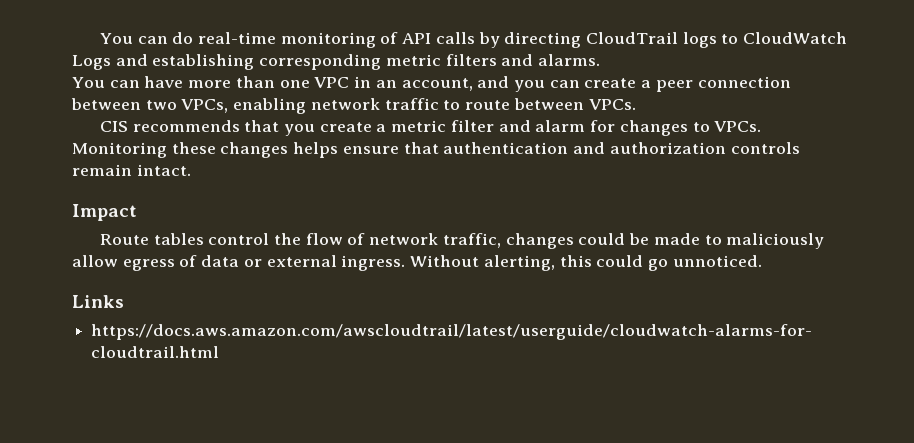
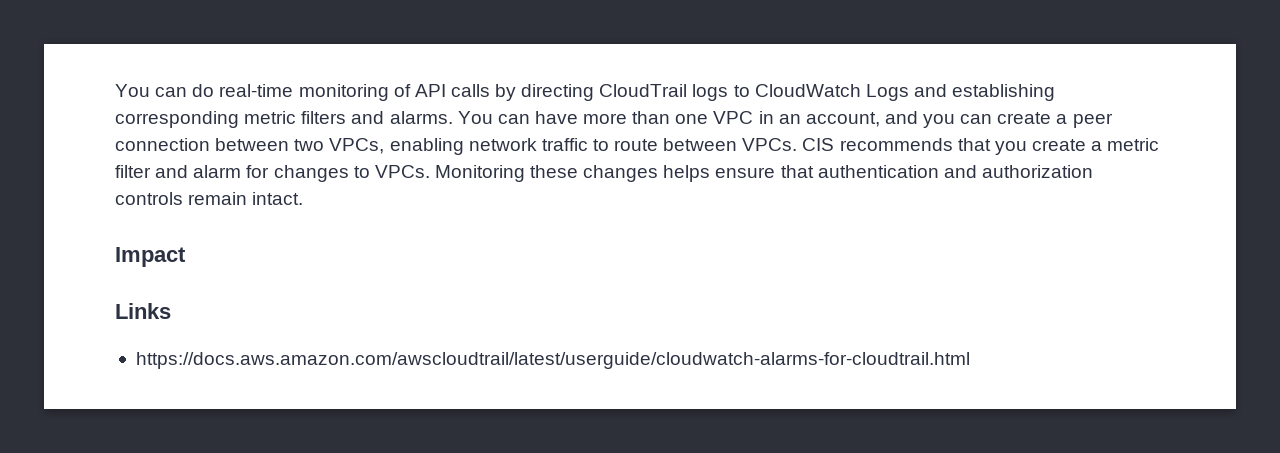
(601, 60) // -> (453, 117) none
(636, 104) // -> (798, 144) none
[99,233,825,249] [72,255,762,271] // Route tables control the flow of network traffic, changes could be made to maliciously allow egress of data or external ingress. Without alerting, this could go unnoticed. -> (186, 257) none

